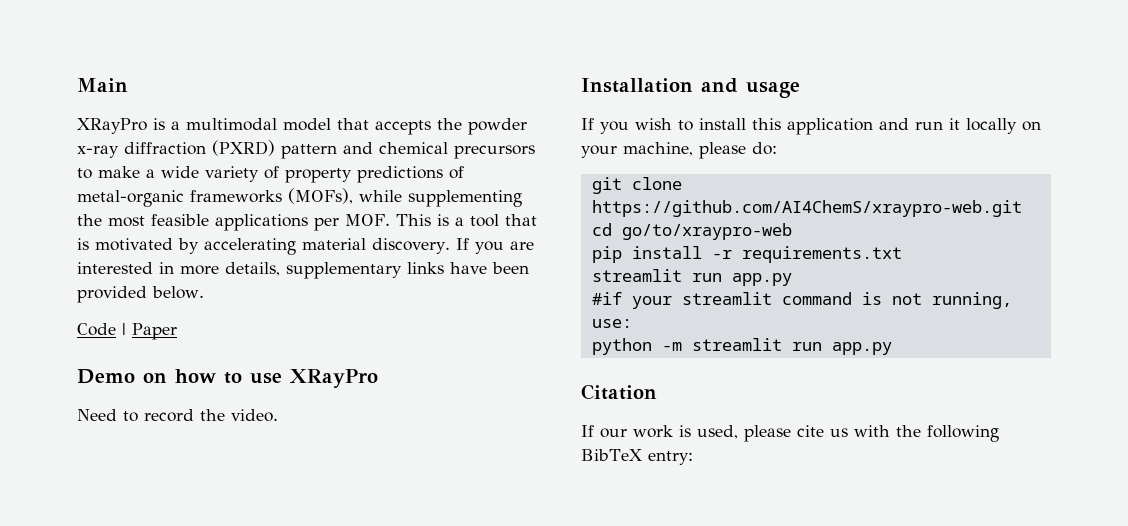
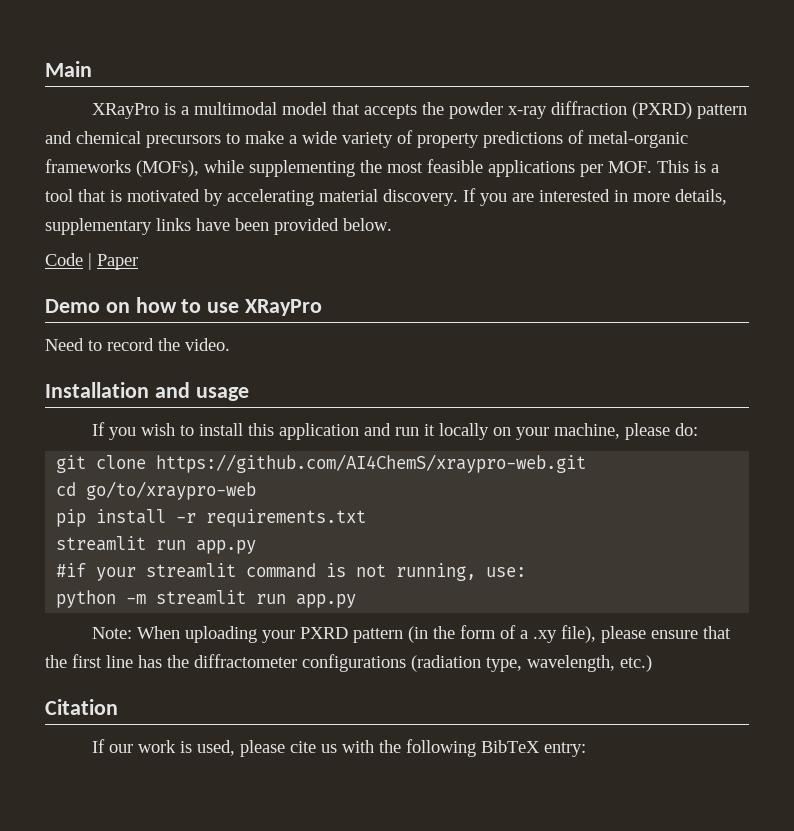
(892, 348) none -> [91,625,731,643] [45,654,652,672] // Note: When uploading your PXRD pattern (in the form of a .xy file), please ensure that the first line has the diffractometer configurations (radiation type, wavelength, etc.)

